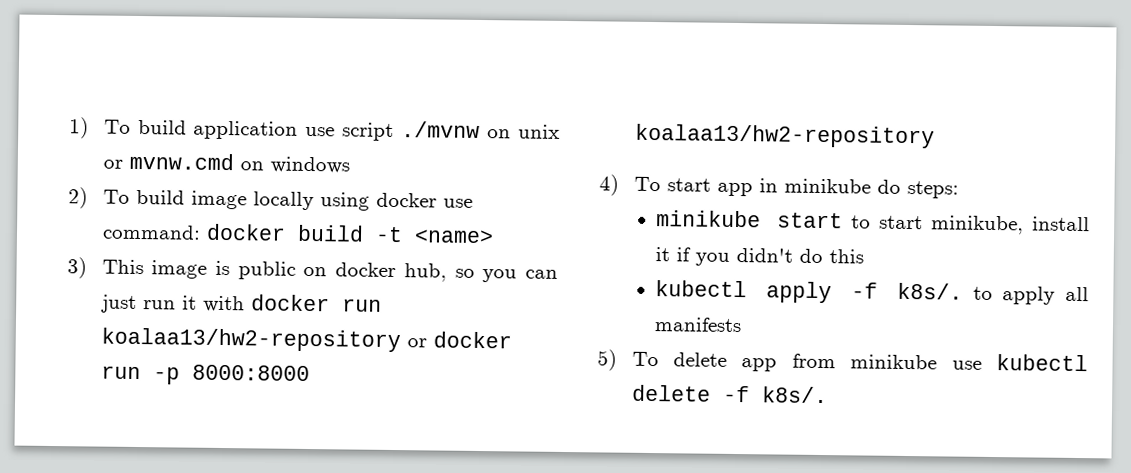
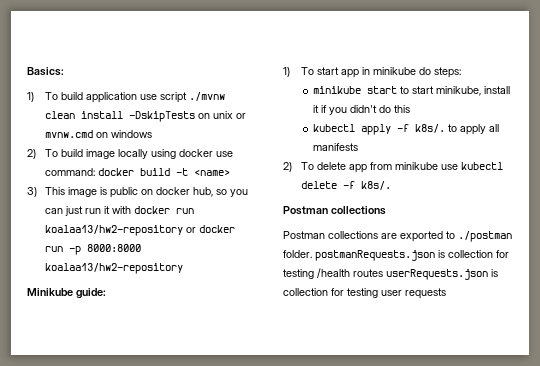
(69, 128) none -> [27,67,64,76] Basics: //
(481, 129) none -> [45,111,196,122] clean install -DskipTests
[599,174,619,196] 4) -> [27,288,106,299] [283,67,290,77] Minikube guide: // 1)
[597,349,617,371] 5) -> [283,162,292,172] 2)
(828, 395) none -> [283,206,386,215] [283,231,512,242] [283,250,509,261] [283,268,498,280] [283,288,446,299] // Postman collections // Postman collections are exported to ./postman folder. postmanRequests.json is collection for testing /health routes userRequests.json is collection for testing user requests

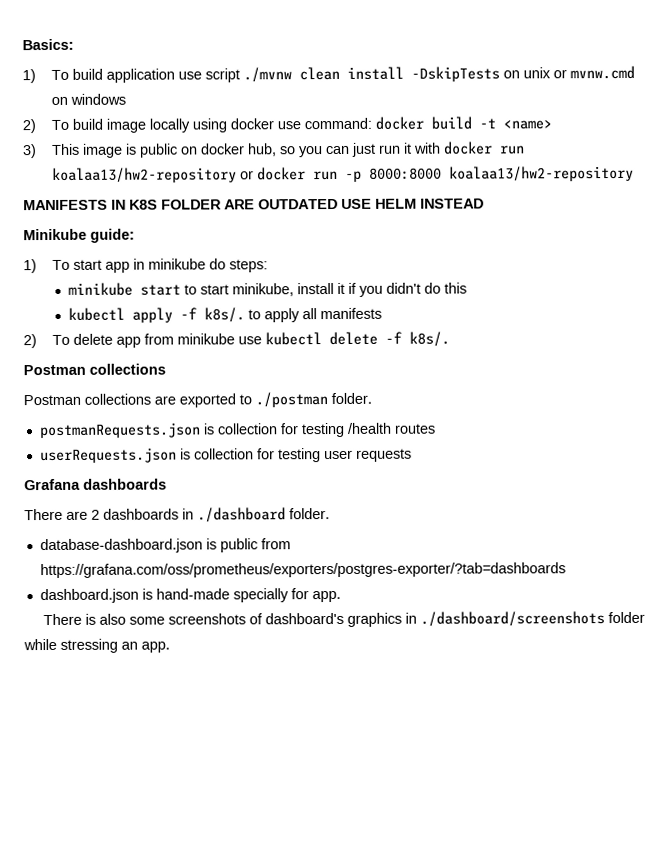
(184, 268) none -> [23,198,484,211] // MANIFESTS IN K8S FOLDER ARE OUTDATED USE HELM INSTEAD
(312, 254) none -> (372, 398) //
(383, 273) none -> (436, 428) //
(446, 293) none -> [24,478,167,491] [24,507,330,523] [39,538,291,554] [39,562,566,579] [39,588,341,604] [43,611,646,627] [23,638,170,653] // Grafana dashboards // There are 2 dashboards in ./dashboard folder. // database-dashboard.json is public from https://grafana.com/oss/prometheus/exporters/postgres-exporter/?tab=dashboards // dashboard.json is hand-made specially for app. // There is also some screenshots of dashboard's graphics in ./dashboard/screenshots folder while stressing an app.

